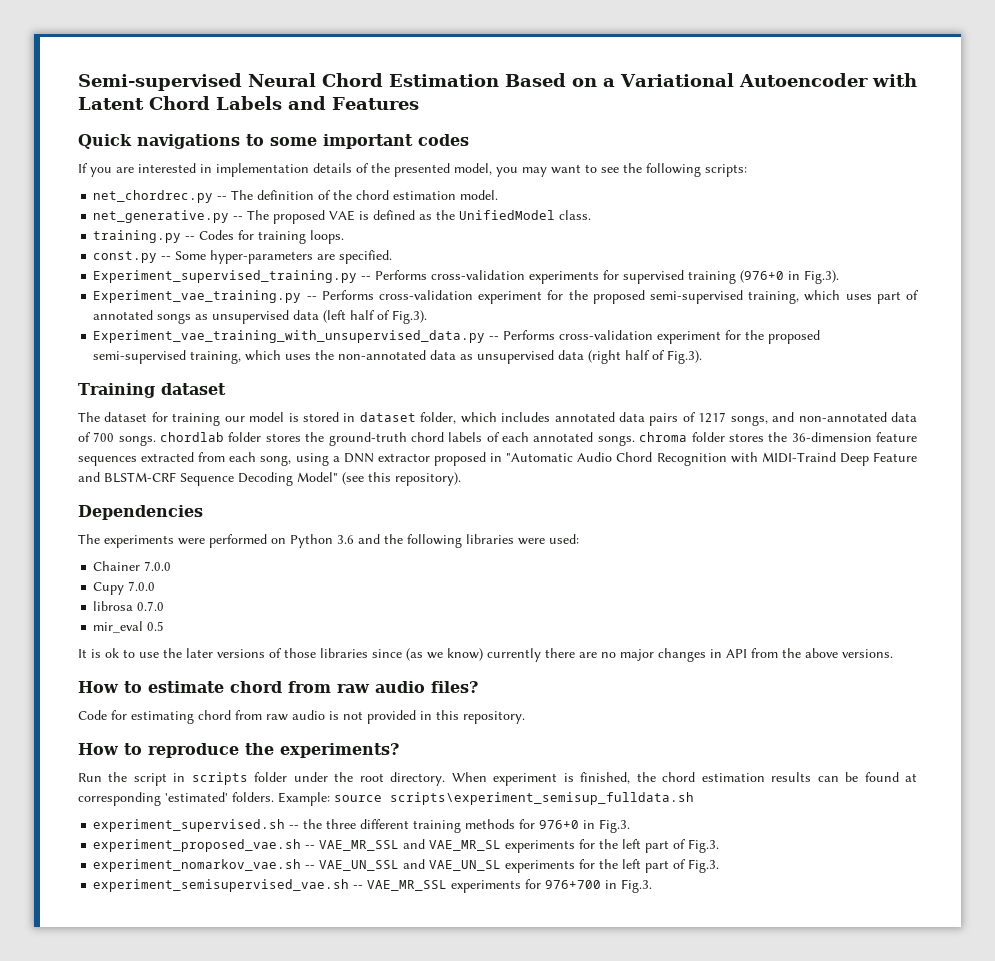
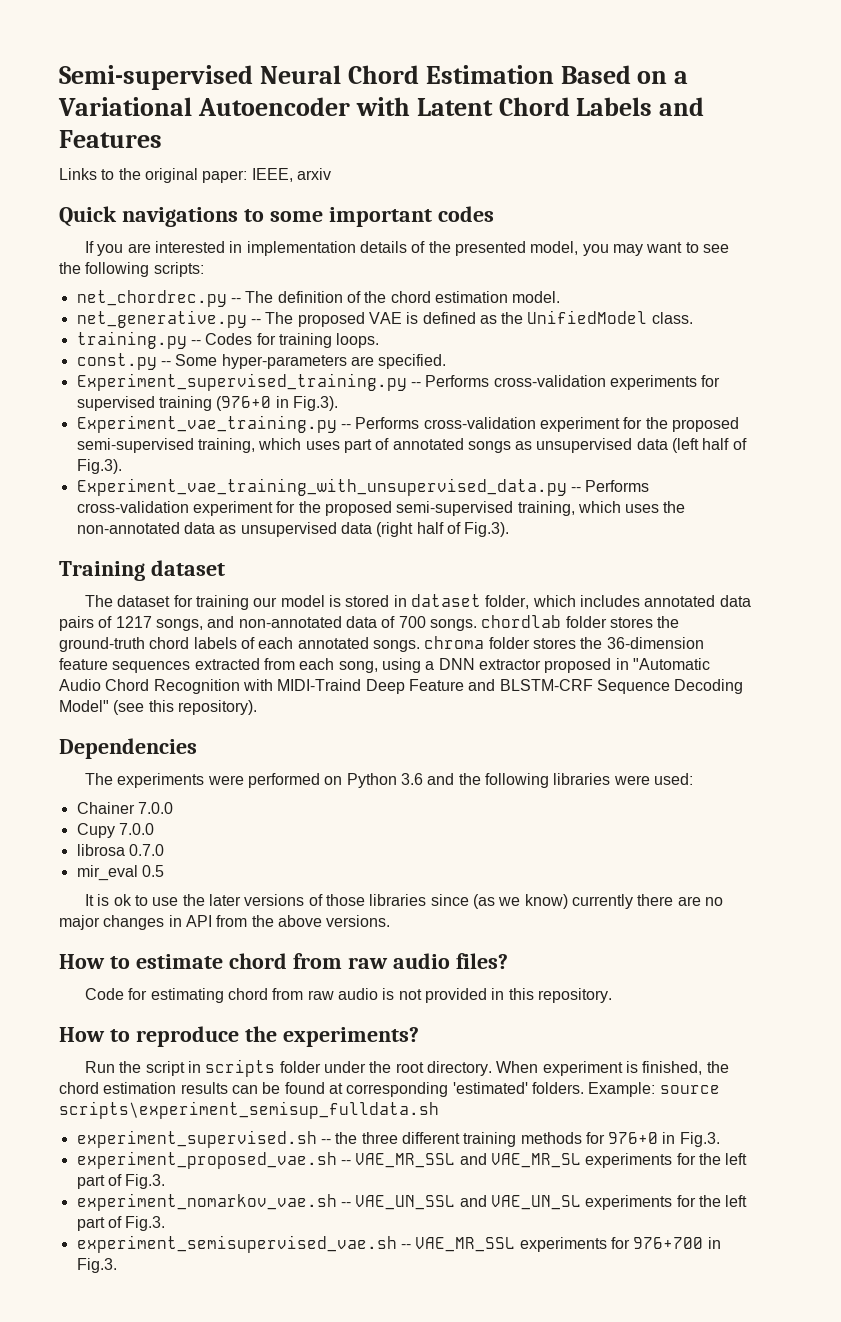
(419, 103) none -> [59,168,331,183] // Links to the original paper: IEEE, arxiv

